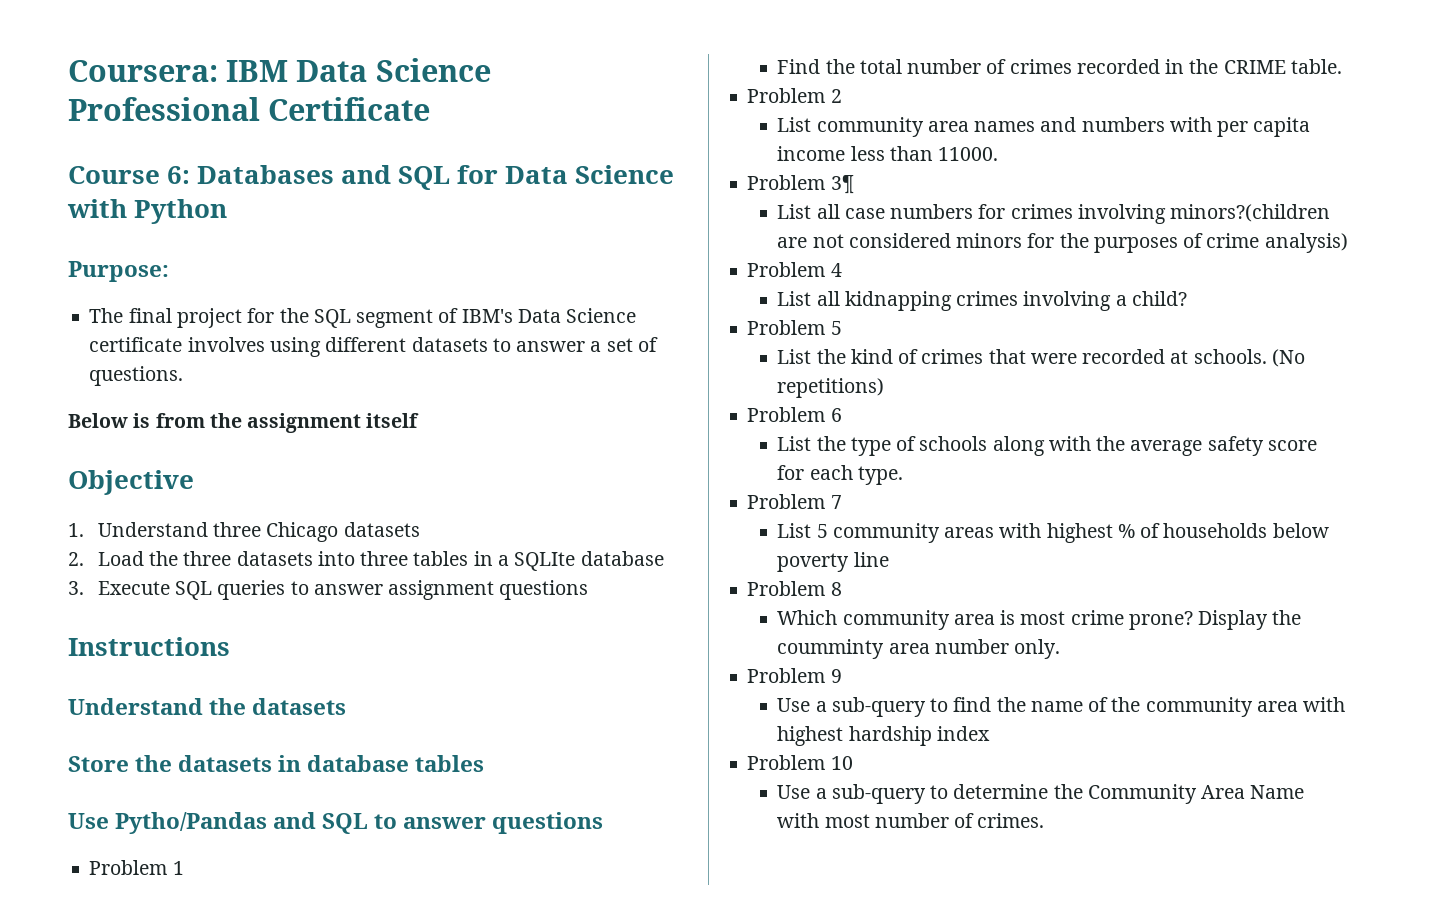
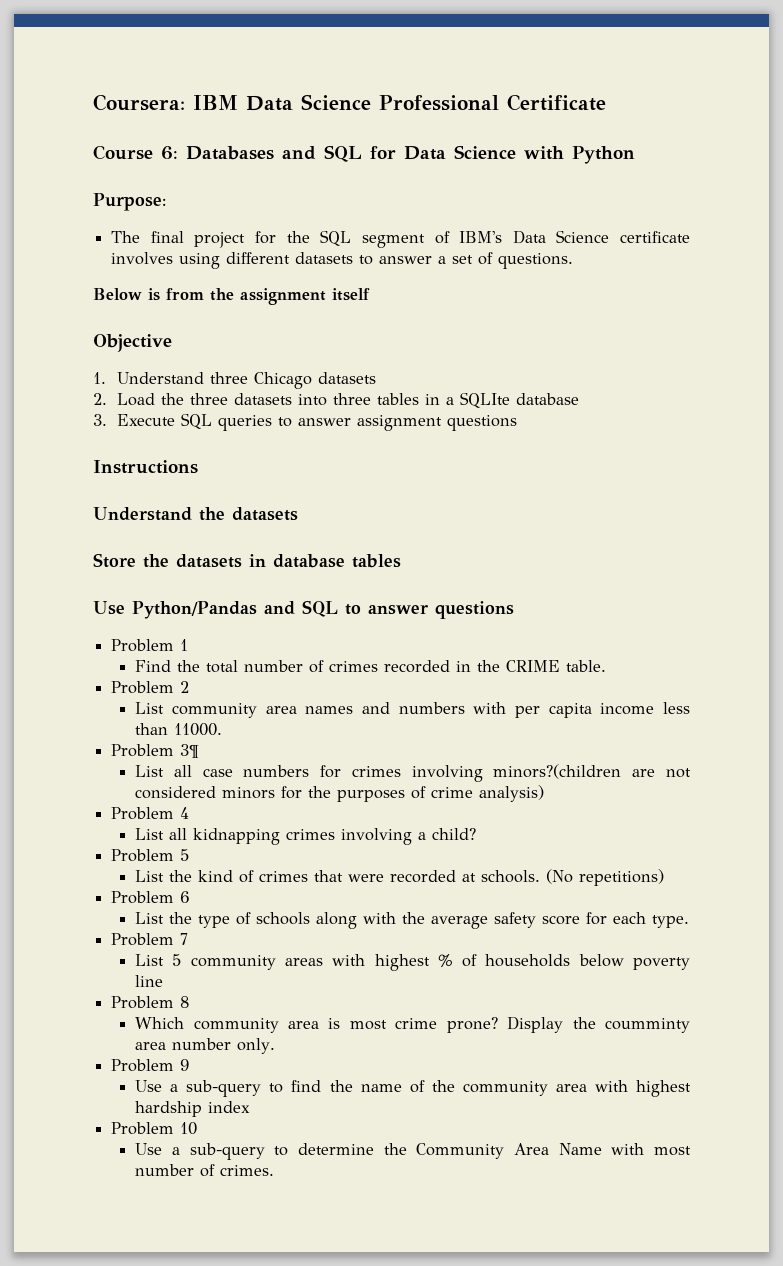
[115,812,268,834] Pytho/Pandas -> [132,601,257,619] Python/Pandas

